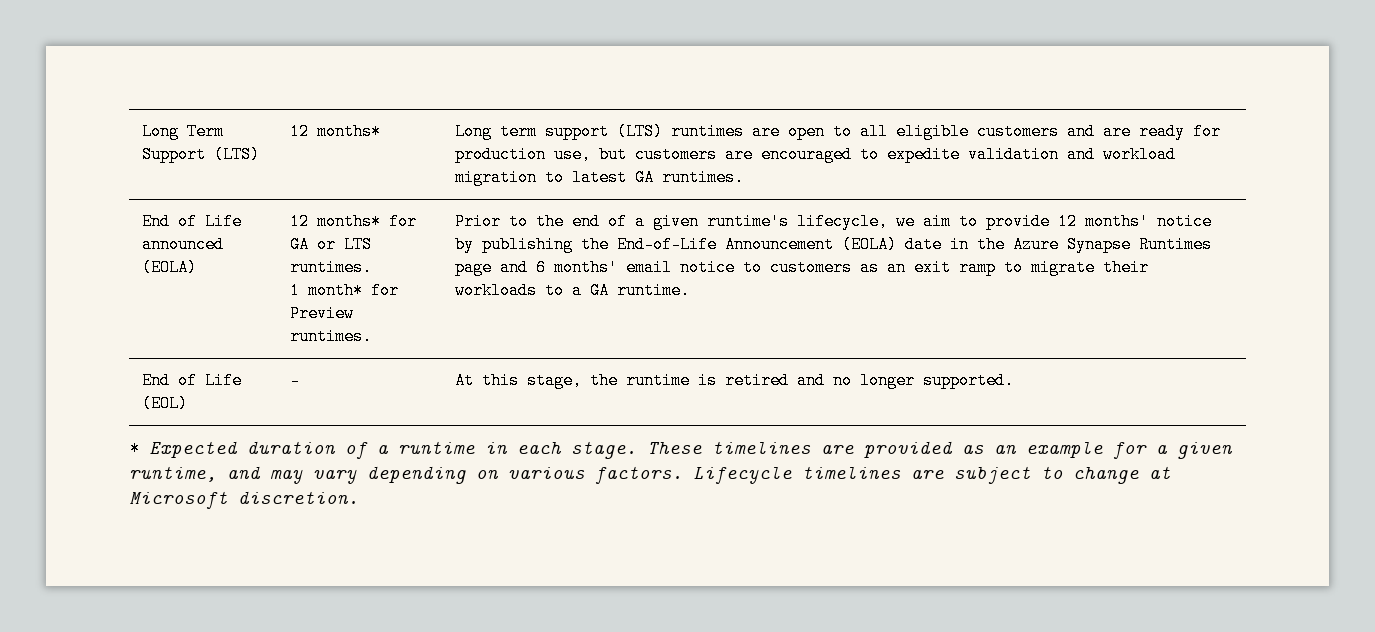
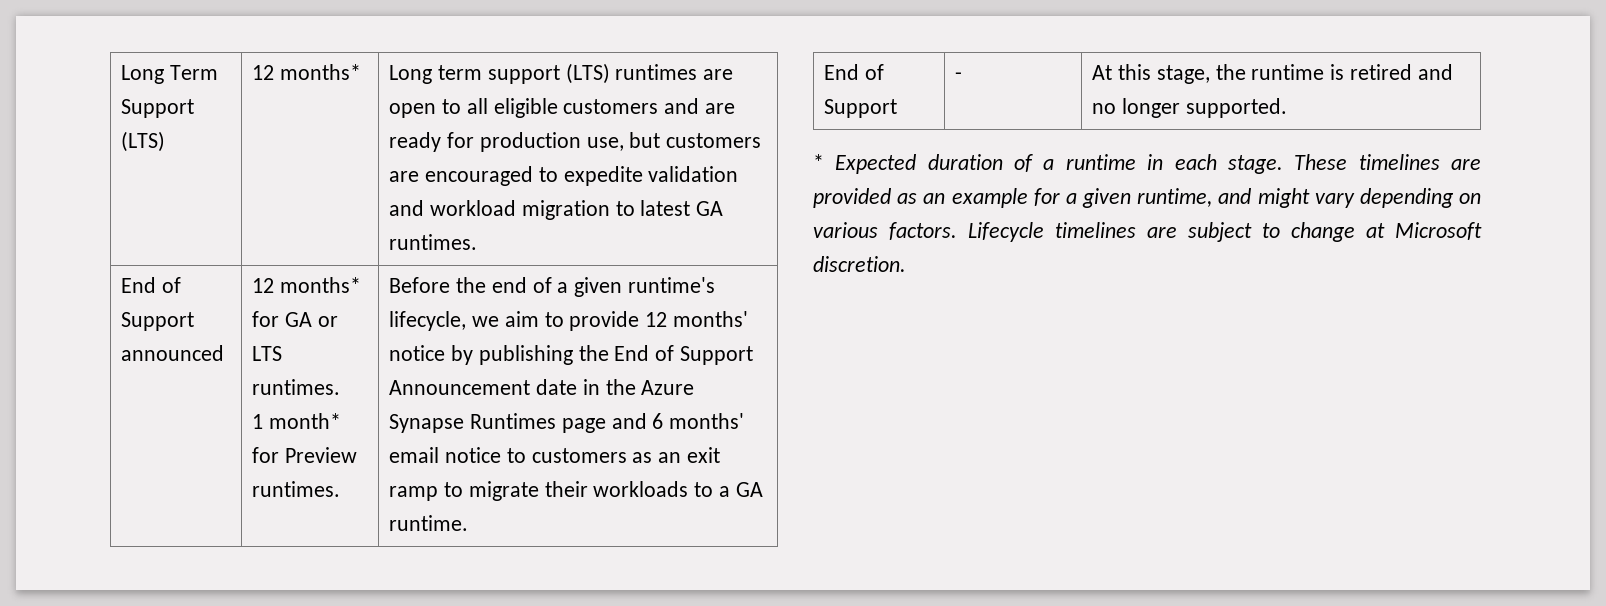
[204,213,242,230] Life -> [121,312,195,331] Support
[141,259,197,276] (EOLA) -> (225, 353) none
[454,213,528,230] Prior to -> [389,277,451,293] Before
[616,236,897,253] End-of-Life Announcement (EOLA) -> [614,345,753,365] [389,380,531,395] End of Support Announcement
[204,372,242,389] [141,395,188,412] Life (EOL) -> [824,99,898,118] Support
[270,469,303,484] may -> [1257,188,1310,208] might

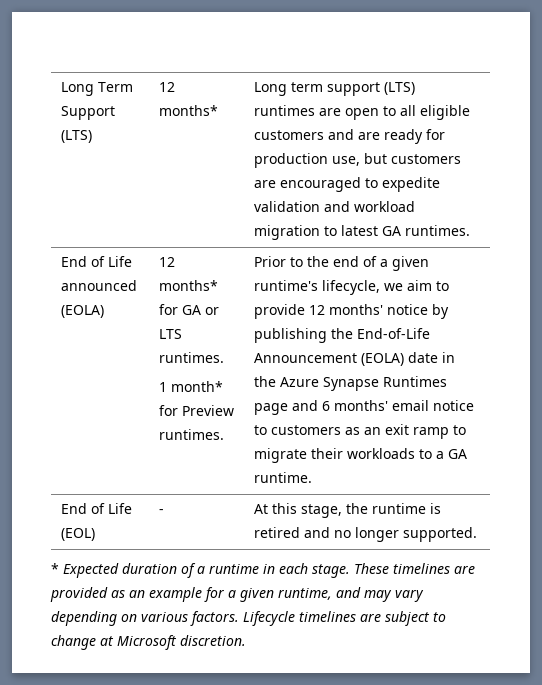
[121,312,195,331] Support -> [108,256,133,267] Life
(225, 353) none -> [61,305,105,318] (EOLA)
[389,277,451,293] Before -> [254,256,304,267] Prior to
[614,345,753,365] [389,380,531,395] End of Support Announcement -> [357,328,431,339] [254,353,405,366] End-of-Life Announcement (EOLA)
[824,99,898,118] Support -> [108,503,133,514] [61,528,96,541] Life (EOL)
[1257,188,1310,208] might -> [364,590,392,602] may

